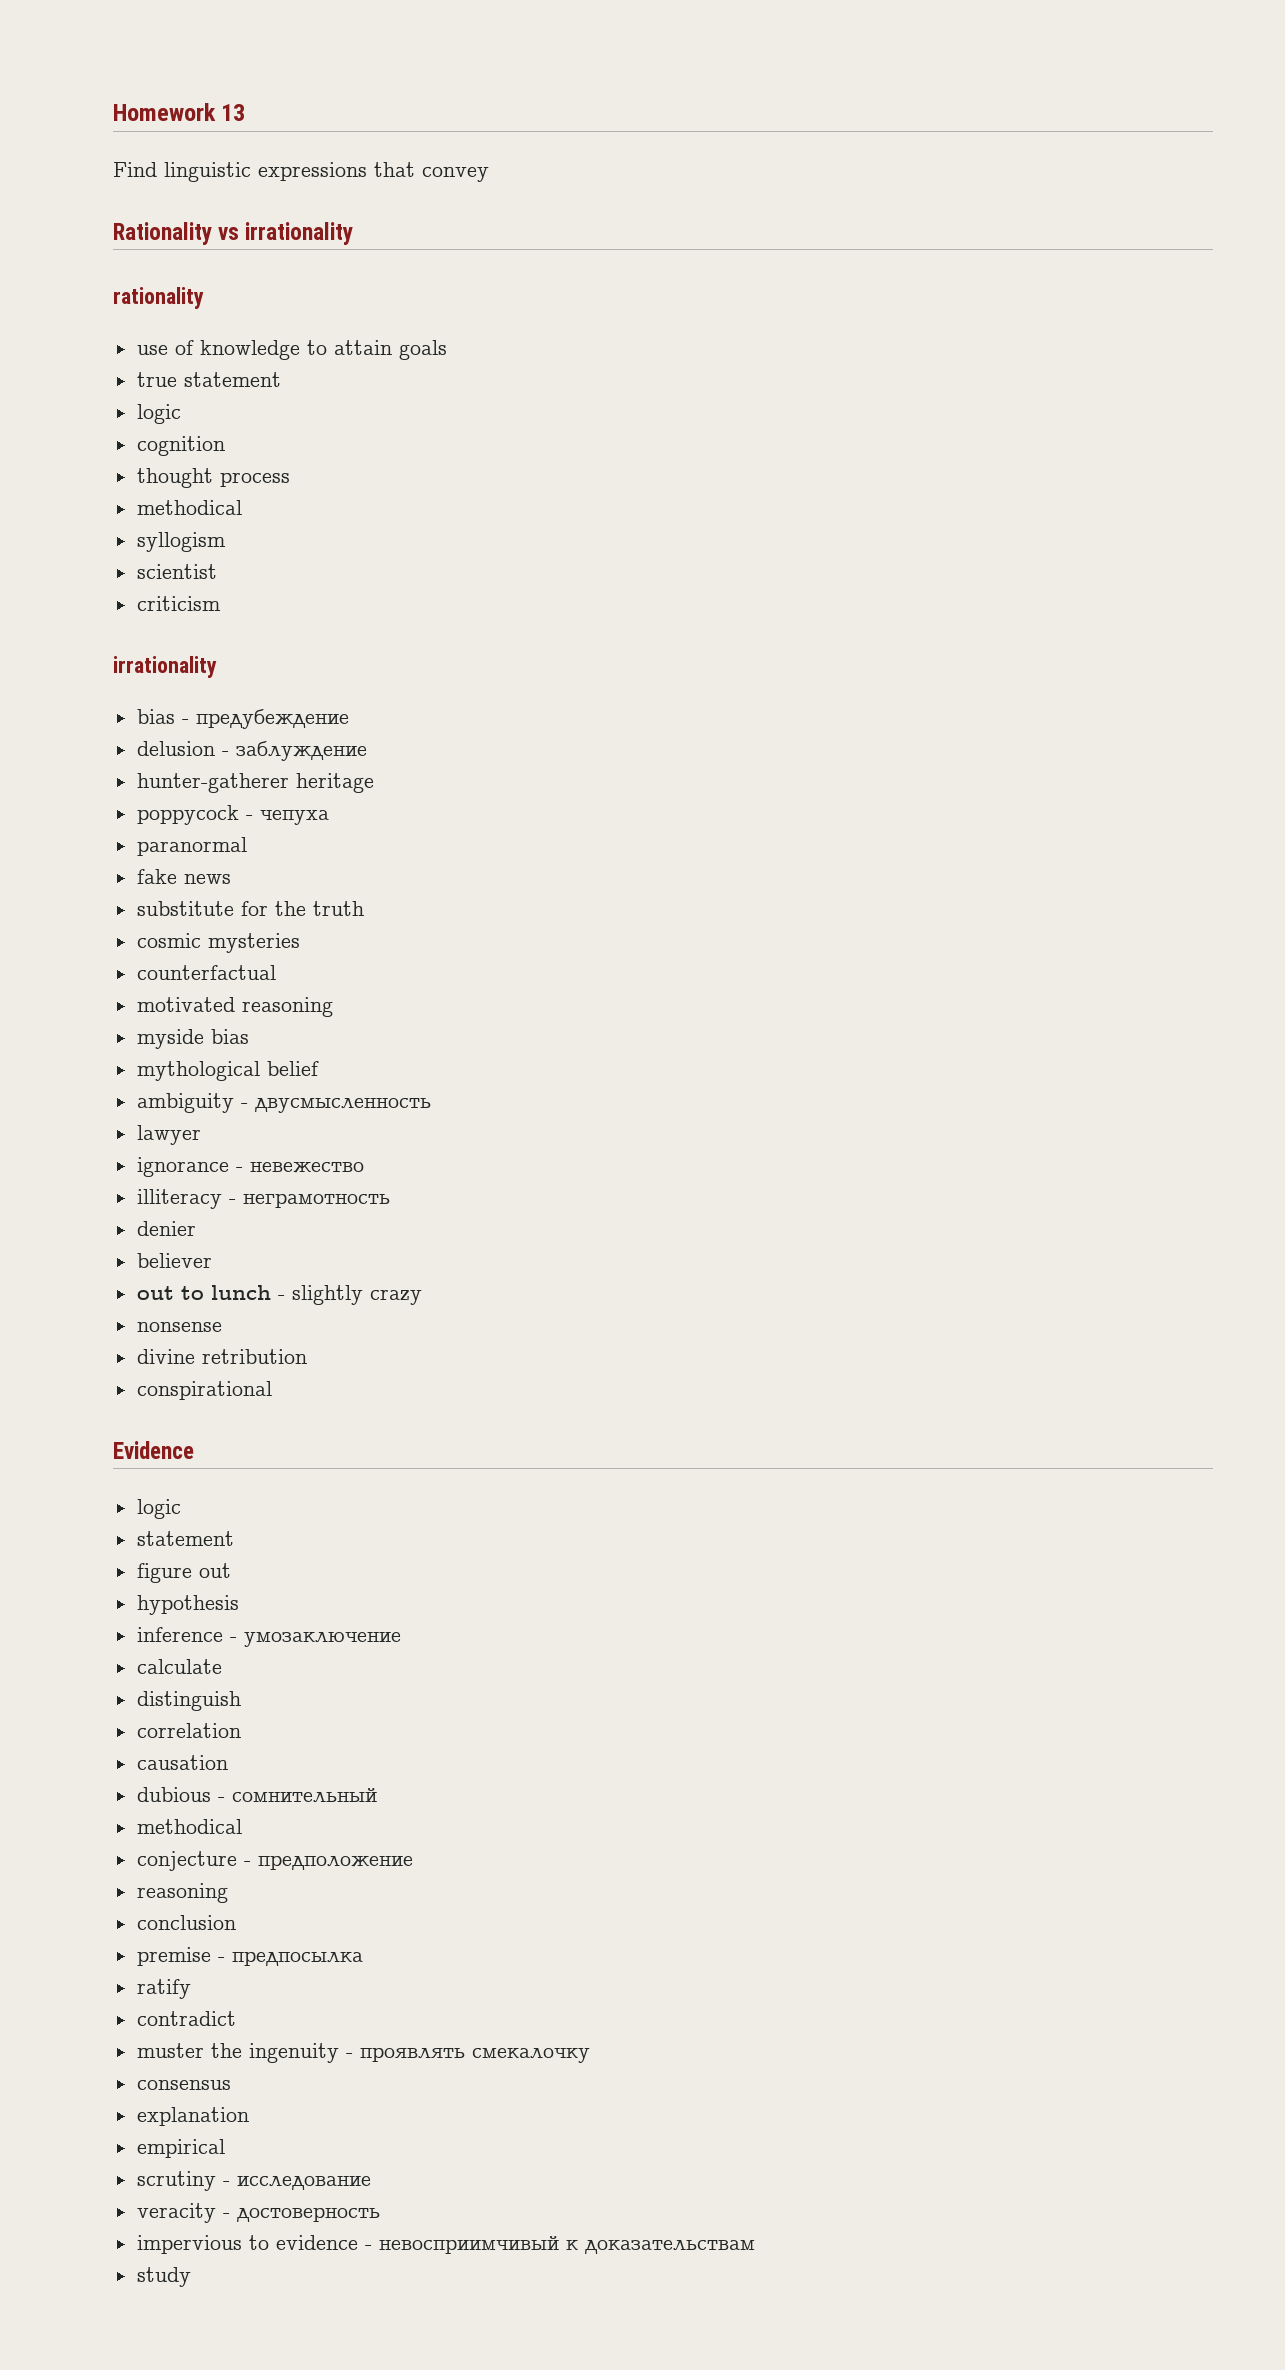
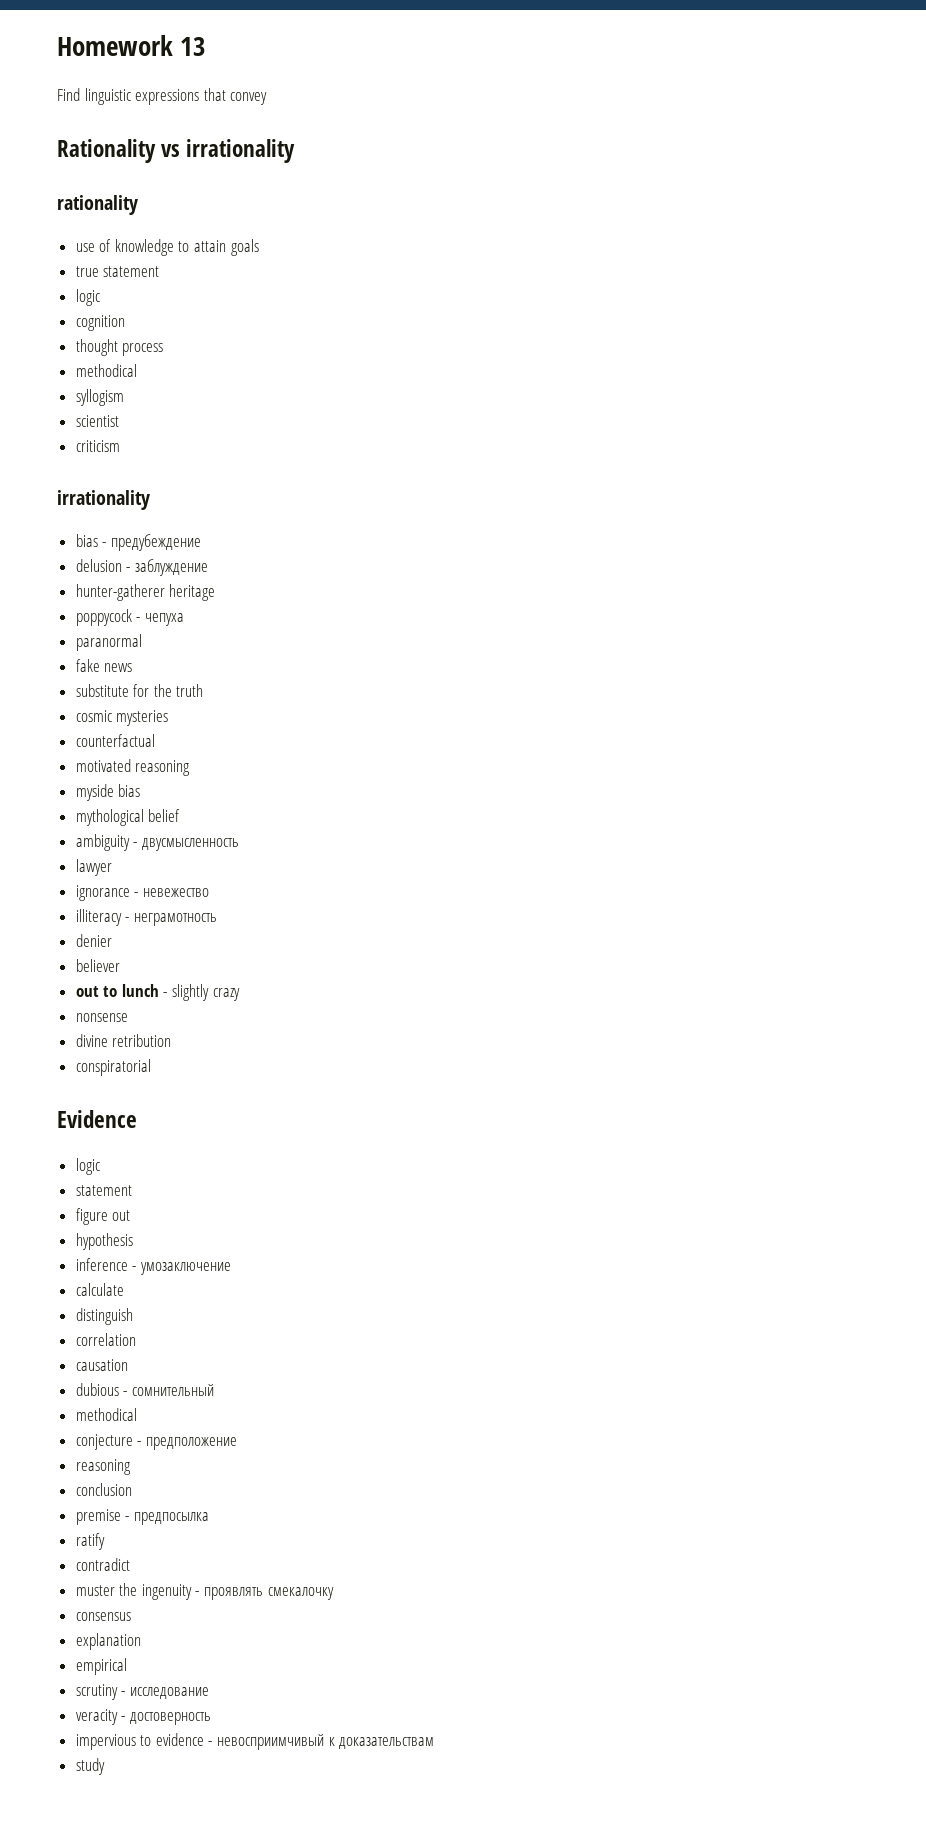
[136,1381,272,1400] conspirational -> [75,1059,151,1076] conspiratorial

